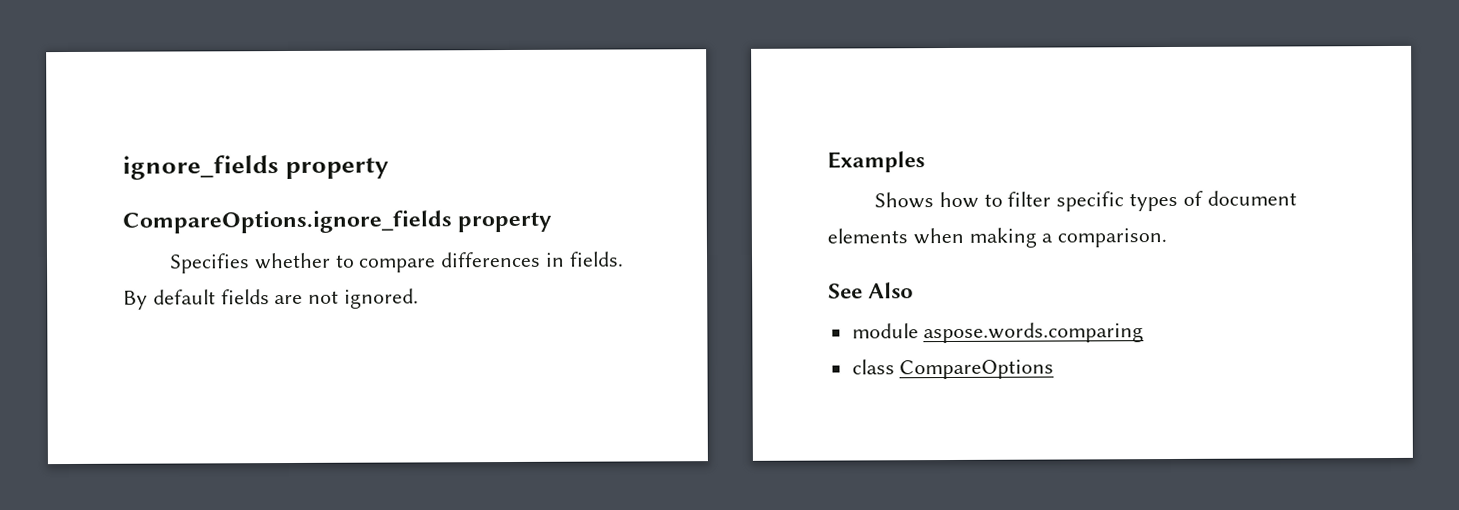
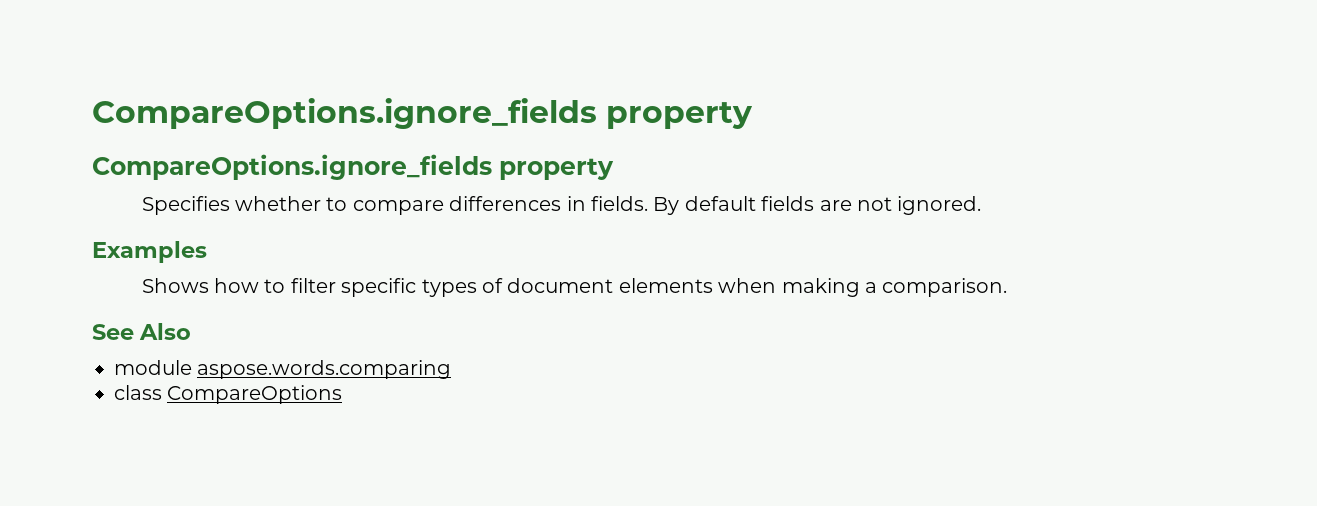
[122,155,279,180] ignore_fields -> [92,98,597,129] CompareOptions.ignore_fields

